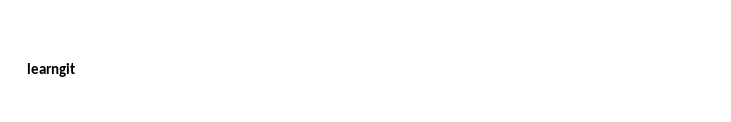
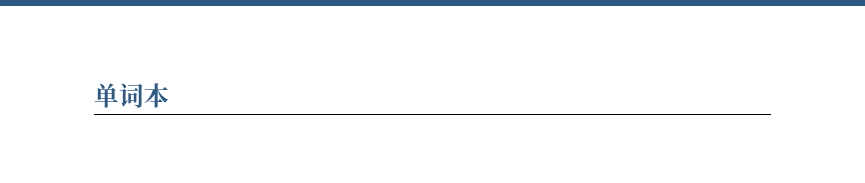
[27,63,75,77] learngit -> [94,83,169,108] 单词本

